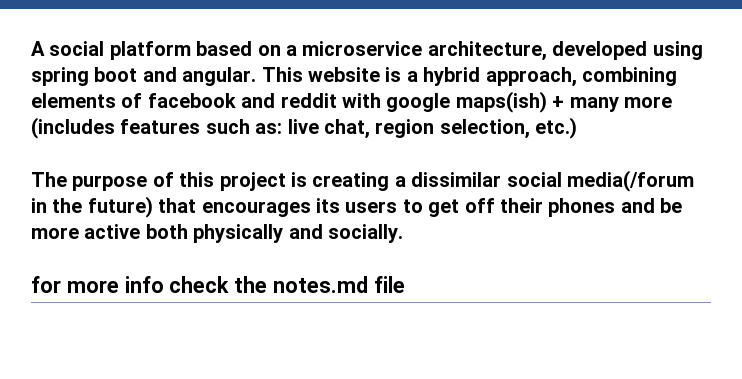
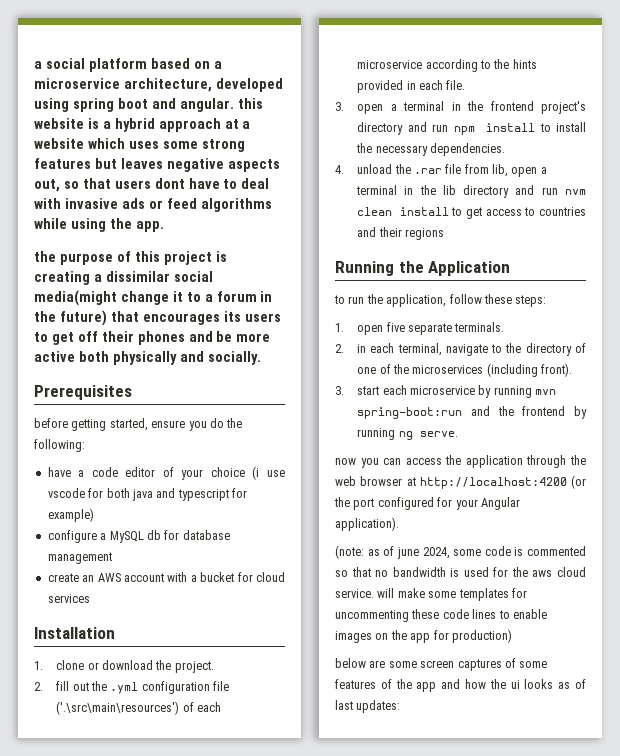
[31,41,45,56] A -> [34,61,42,69] a
[261,67,303,82] This -> [237,98,263,109] this
[485,67,677,87] [31,91,672,113] [31,117,578,139] [31,172,67,187] approach, combining elements of facebook and reddit with google maps(ish) + many more (includes features such as: live chat, region selection, etc.) // The -> [158,118,251,132] [34,138,245,152] [34,158,280,172] [34,178,270,192] [34,198,272,212] [34,218,164,232] [34,251,56,262] approach at a website which uses some strong features but leaves negative aspects out, so that users dont have to deal with invasive ads or feed algorithms while using the app. // the
[566,170,694,192] media(/forum -> [34,290,257,306] media(might change it to a forum
[31,276,405,293] for more info check the notes.md file -> [34,385,132,400] [34,418,243,431] [34,439,85,452] [47,466,285,480] [47,488,247,501] [47,508,94,522] [47,530,230,543] [47,552,112,564] [47,572,285,582] [47,594,90,603] [34,627,115,639] [34,660,214,673] [34,681,230,694] [56,701,221,715] [357,59,537,72] [357,80,466,93] [335,101,586,114] [357,122,586,135] [356,143,505,156] [335,164,547,177] [356,185,586,198] [357,207,586,219] [357,227,444,240] [335,261,511,276] [334,294,547,307] [335,322,505,335] [335,343,586,356] [357,363,573,377] [335,385,557,398] [357,406,587,419] [357,428,458,440] [335,455,586,468] [335,475,586,489] [334,497,520,510] [335,517,399,531] [335,545,586,559] [335,567,586,577] [335,588,527,601] [335,609,547,622] [335,629,512,643] [335,658,548,671] [335,679,586,692] [335,700,401,713] Prerequisites // before getting started, ensure you do the following: // have a code editor of your choice (i use vscode for both java and typescript for example) // configure a MySQL db for database management // create an AWS account with a bucket for cloud services // Installation // 1. clone or download the project. // 2. fill out the .yml configuration file ('.\src\main\resources') of each microservice according to the hints provided in each file. // 3. open a terminal in the frontend project's directory and run npm install to install the necessary dependencies. // 4. unload the .rar file from lib, open a terminal in the lib directory and run nvm clean install to get access to countries and their regions // Running the Application // to run the application, follow these steps: // 1. open five separate terminals. // 2. in each terminal, navigate to the directory of one of the microservices (including front). // 3. start each microservice by running mvn spring-boot:run and the frontend by running ng serve. // now you can access the application through the web browser at http://localhost:4200 (or the port configured for your Angular application). // (note: as of june 2024, some code is commented so that no bandwidth is used for the aws cloud service. will make some templates for uncommenting these code lines to enable images on the app for production) // below are some screen captures of some features of the app and how the ui looks as of last updates:

